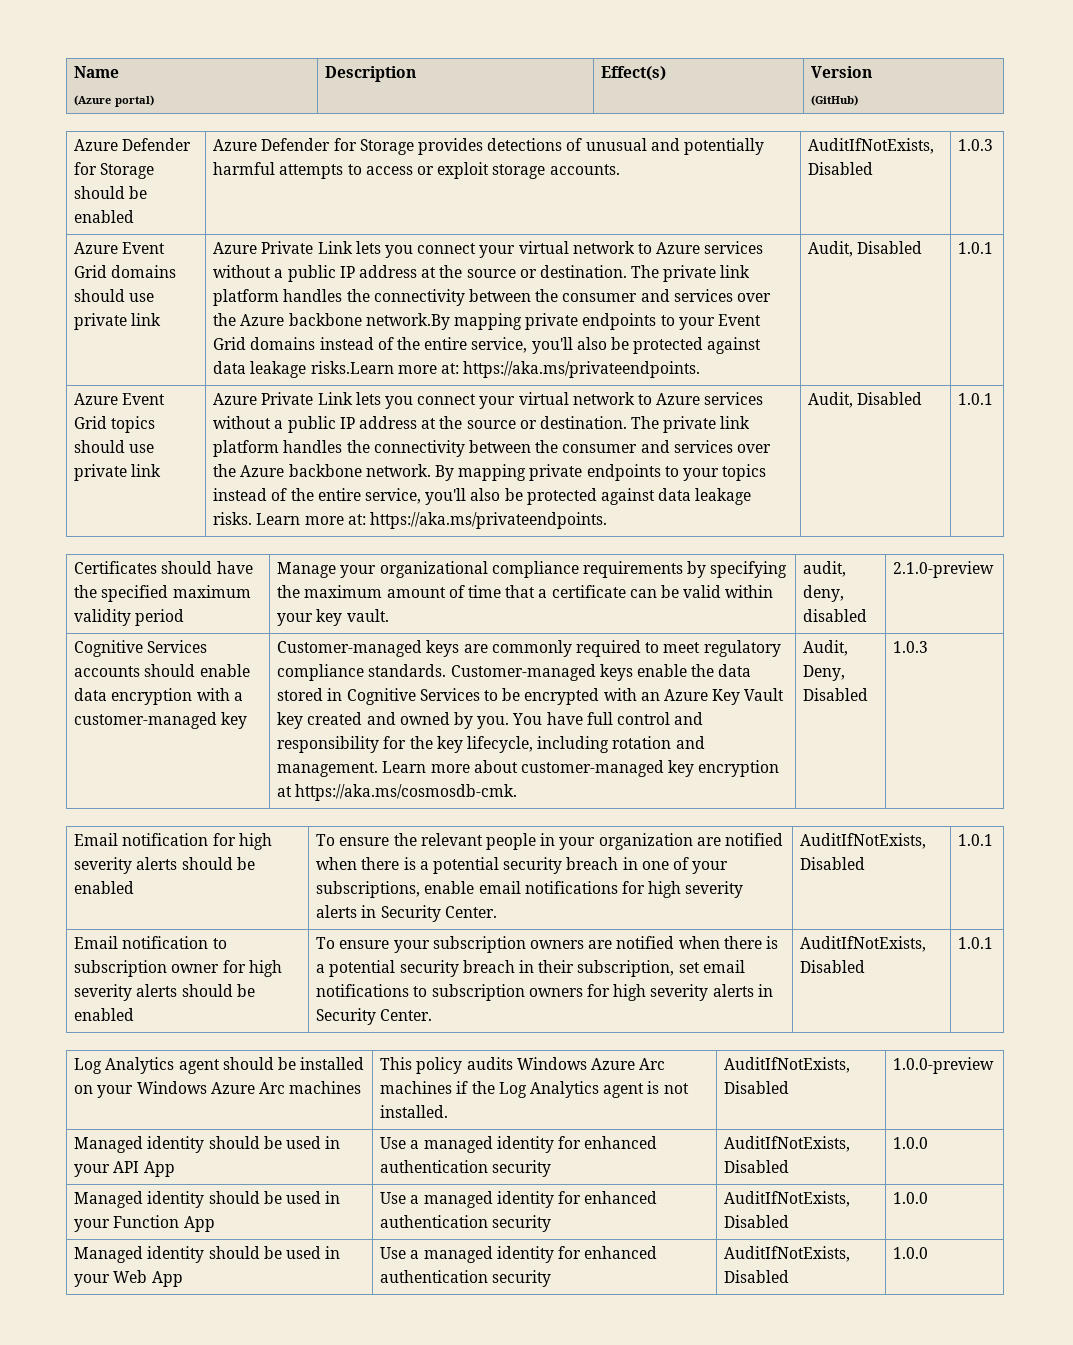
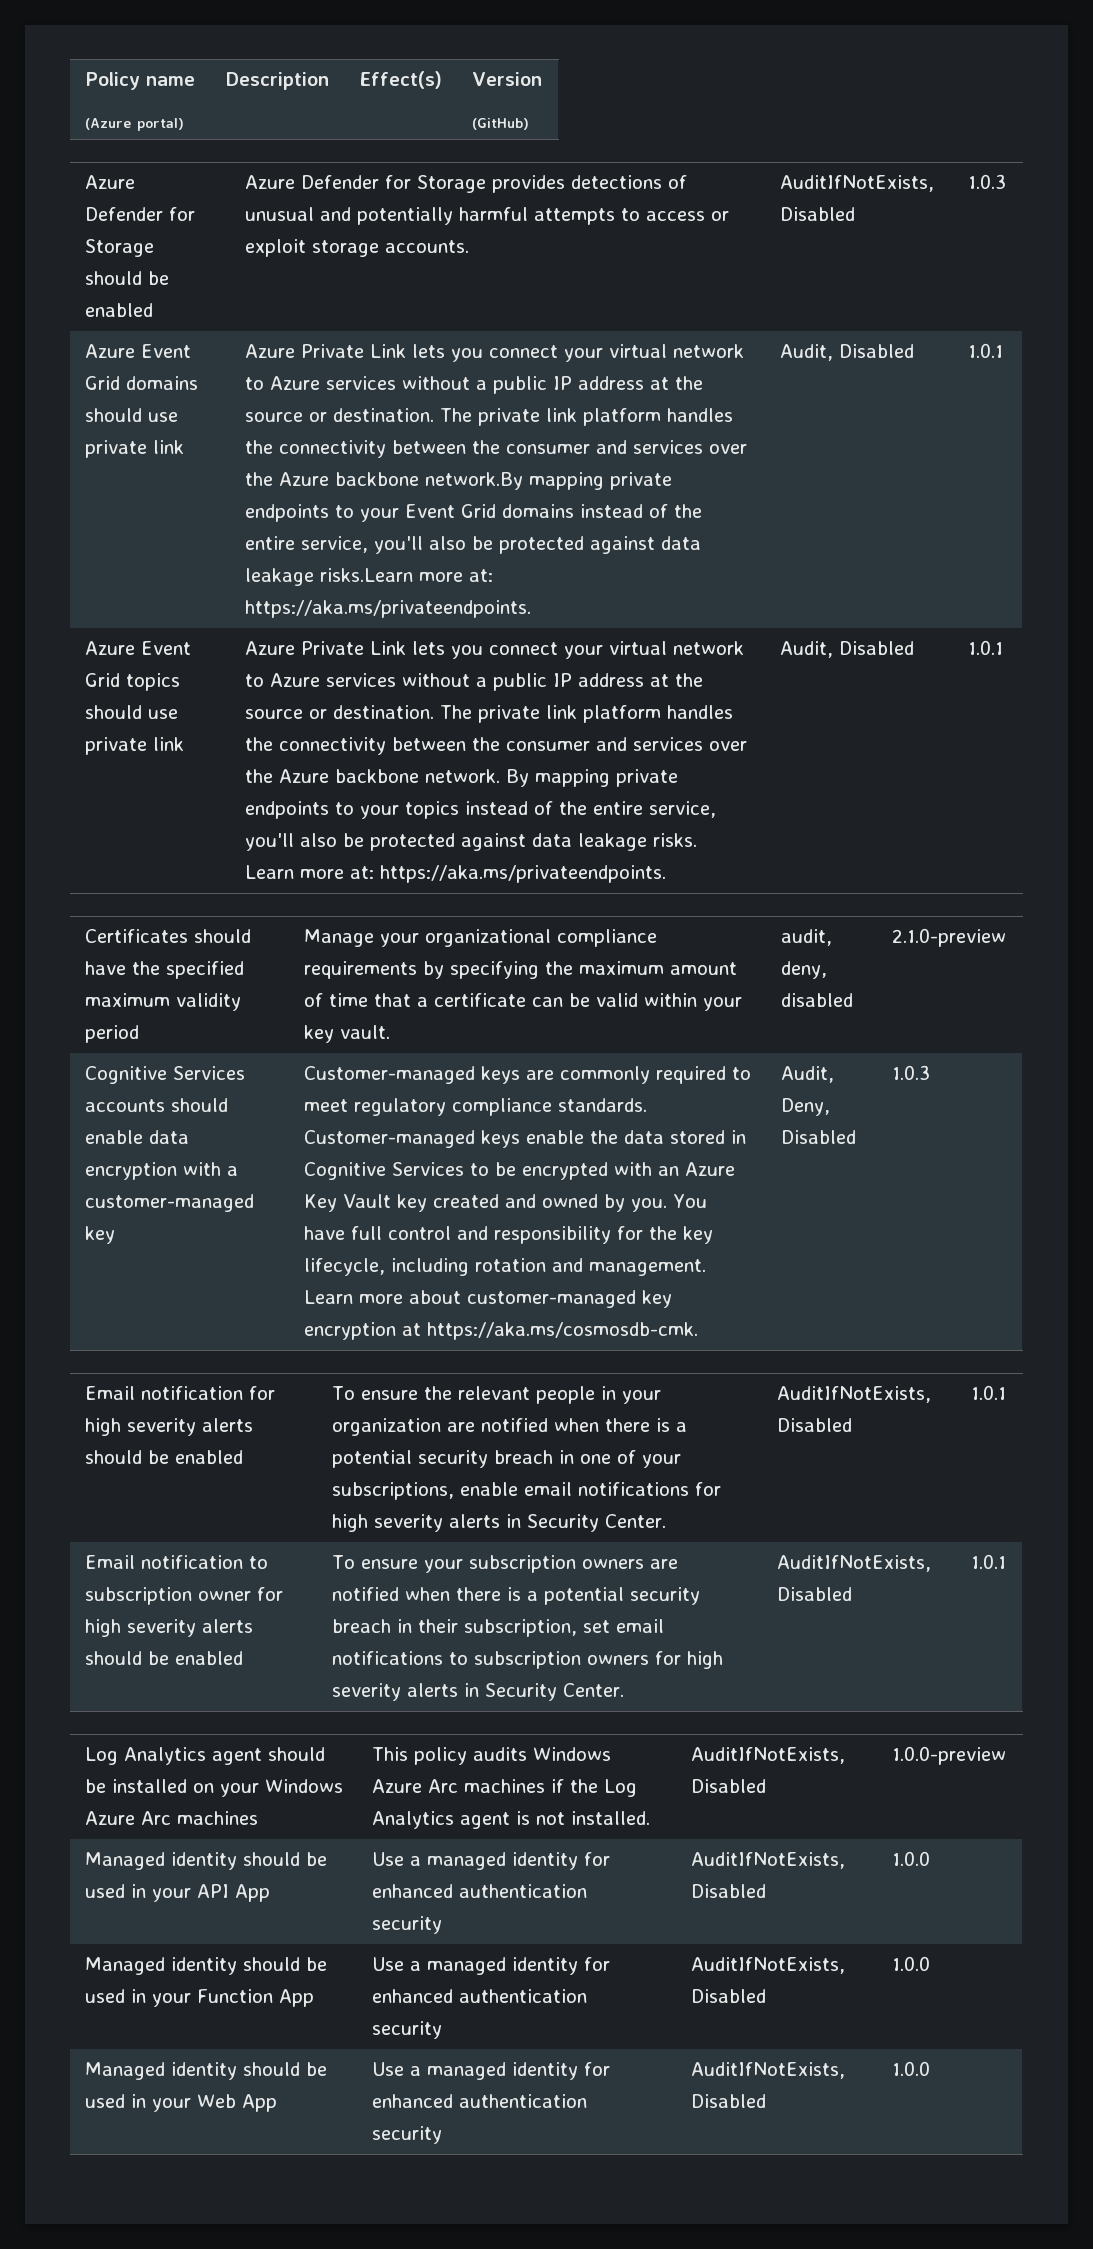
[74,66,120,78] Name -> [84,72,195,90] Policy name

